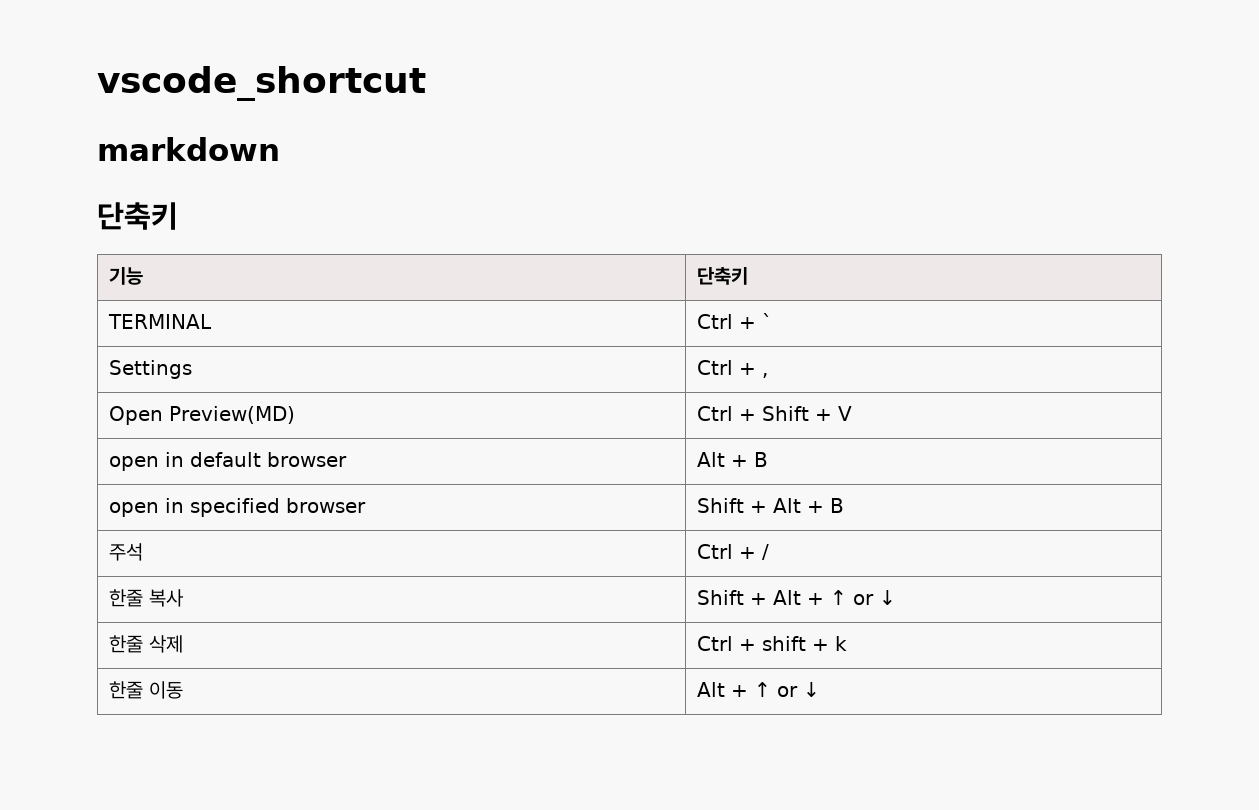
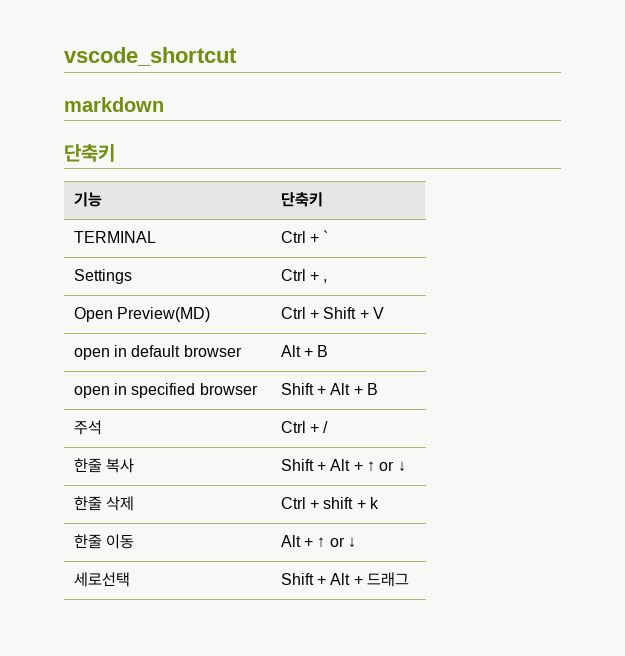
(820, 689) none -> [73,572,130,587] [280,572,410,587] // 세로선택 | Shift + Alt + 드래그

